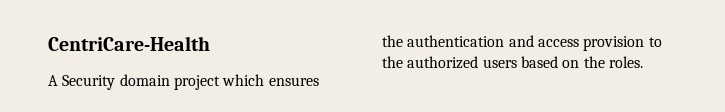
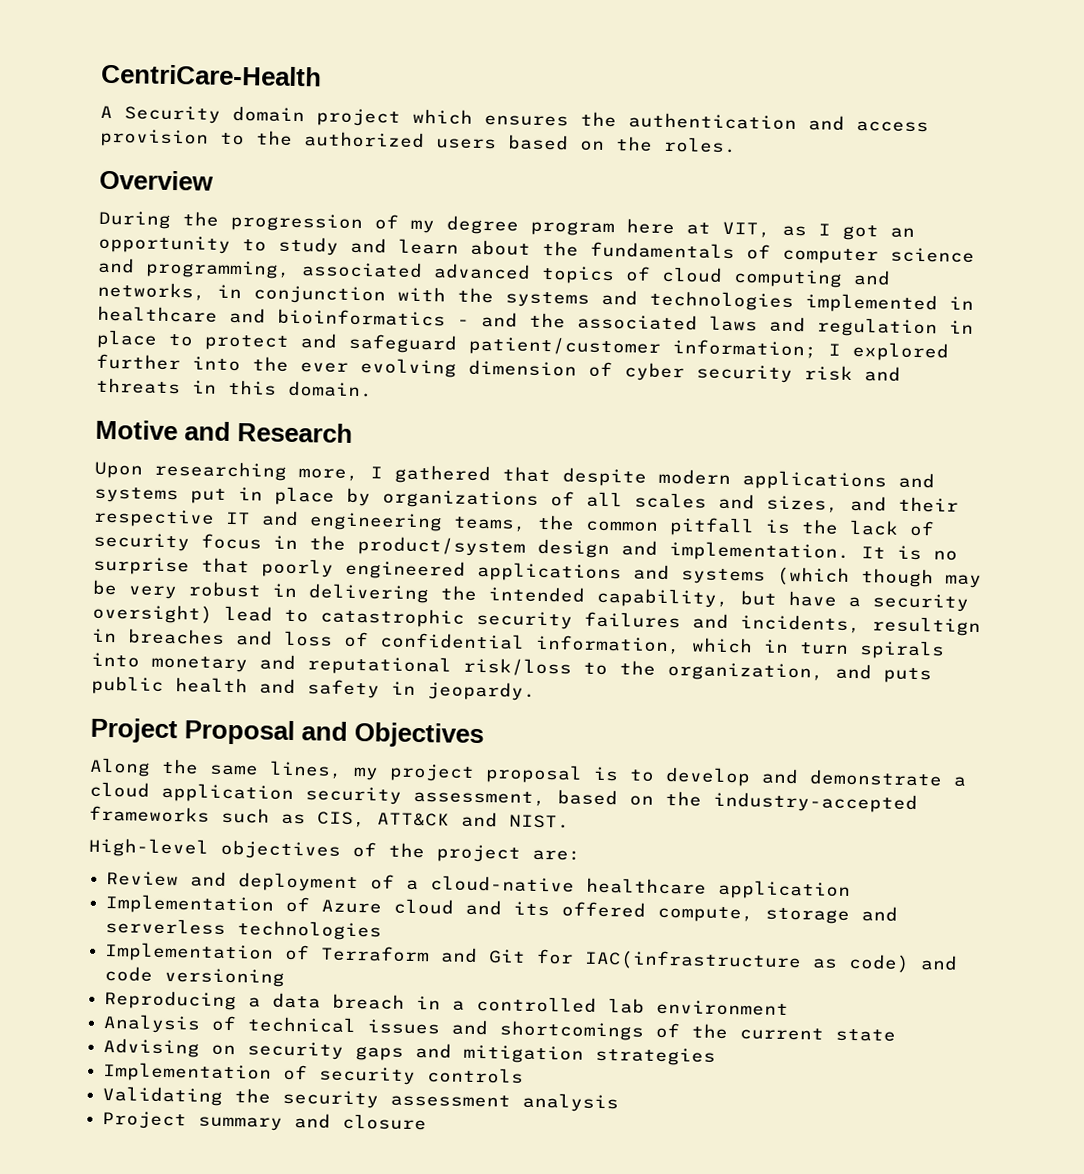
(643, 62) none -> [99,169,214,191] [98,210,915,241] [98,234,975,265] [97,257,891,288] [97,281,974,314] [97,305,974,338] [96,329,949,362] [96,353,901,383] [96,377,373,398] [95,419,354,443] [94,460,935,491] [94,486,959,513] [93,508,935,537] [93,532,958,562] [93,556,982,589] [92,579,969,612] [92,603,981,637] [92,628,945,660] [91,652,932,684] [91,675,536,701] [90,717,485,749] [89,757,967,787] [89,781,918,814] [89,805,570,829] [88,837,581,863] [106,871,852,901] [105,894,899,924] [105,918,383,941] [104,942,959,973] [104,966,286,987] [104,990,790,1017] [103,1014,897,1042] [103,1038,717,1066] [103,1062,525,1086] [102,1086,620,1113] [102,1111,428,1131] // Overview // During the progression of my degree program here at VIT, as I got an opportunity to study and learn about the fundamentals of computer science and programming, associated advanced topics of cloud computing and networks, in conjunction with the systems and technologies implemented in healthcare and bioinformatics - and the associated laws and regulation in place to protect and safeguard patient/customer information; I explored further into the ever evolving dimension of cyber security risk and threats in this domain. // Motive and Research // Upon researching more, I gathered that despite modern applications and systems put in place by organizations of all scales and sizes, and their respective IT and engineering teams, the common pitfall is the lack of security focus in the product/system design and implementation. It is no surprise that poorly engineered applications and systems (which though may be very robust in delivering the intended capability, but have a security oversight) lead to catastrophic security failures and incidents, resultign in breaches and loss of confidential information, which in turn spirals into monetary and reputational risk/loss to the organization, and puts public health and safety in jeopardy. // Project Proposal and Objectives // Along the same lines, my project proposal is to develop and demonstrate a cloud application security assessment, based on the industry-accepted frameworks such as CIS, ATT&CK and NIST. // High-level objectives of the project are: // Review and deployment of a cloud-native healthcare application // Implementation of Azure cloud and its offered compute, storage and serverless technologies // Implementation of Terraform and Git for IAC(infrastructure as code) and code versioning // Reproducing a data breach in a controlled lab environment // Analysis of technical issues and shortcomings of the current state // Advising on security gaps and mitigation strategies // Implementation of security controls // Validating the security assessment analysis // Project summary and closure

